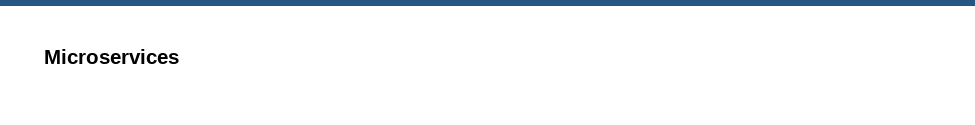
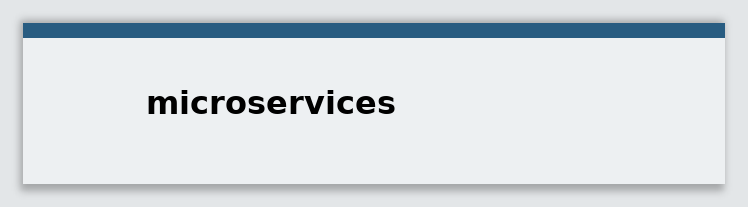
[44,49,179,64] Microservices -> [146,90,396,114] microservices

